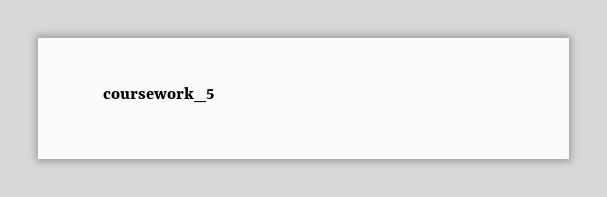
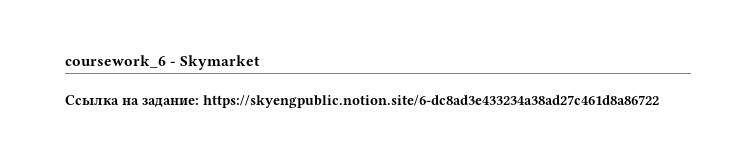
[103,87,214,103] coursework_5 -> [65,55,261,70] [65,95,659,108] coursework_6 - Skymarket // Ссылка на задание: https://skyengpublic.notion.site/6-dc8ad3e433234a38ad27c461d8a86722

